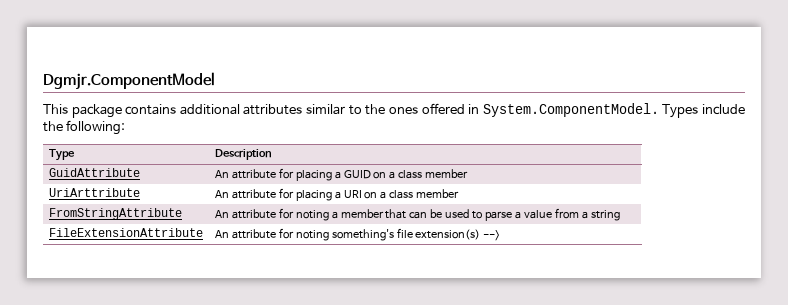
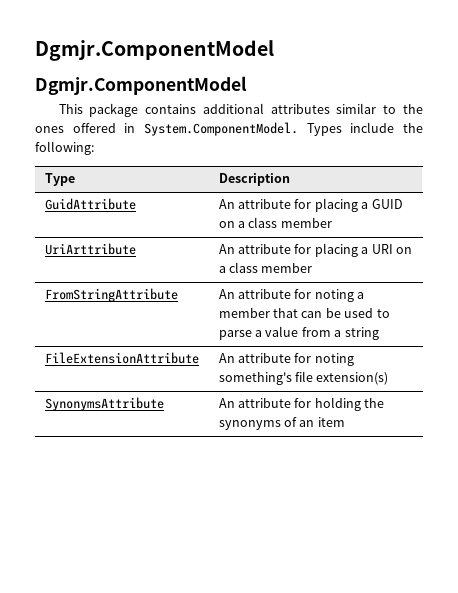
[43,72,215,90] Dgmjr.ComponentModel -> [35,40,274,61] [35,76,247,95] Dgmjr.ComponentModel // Dgmjr.ComponentModel
[483,230,501,241] --> -> [44,397,164,411] [218,397,385,411] [218,417,345,430] // SynonymsAttribute | An attribute for holding the synonyms of an item

